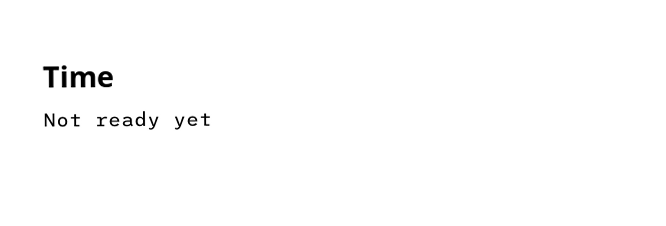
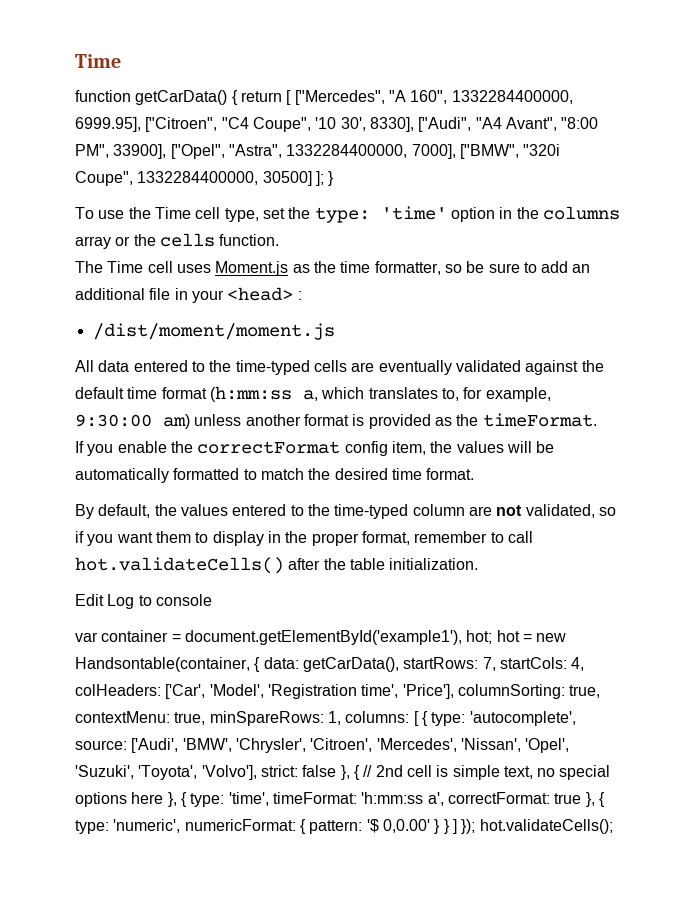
[42,110,213,131] Not ready yet -> [75,90,573,105] [75,117,599,132] [75,144,561,159] [75,171,335,186] [75,206,620,223] [75,233,280,249] [75,261,591,276] [75,287,302,303] [92,323,335,340] [75,360,604,375] [75,386,551,402] [75,413,597,429] [75,441,555,456] [75,468,475,483] [75,504,616,519] [75,531,533,546] [75,557,479,574] [75,594,212,609] [75,630,567,645] [75,657,585,672] [75,684,601,699] [75,711,576,726] [75,738,570,753] [75,765,611,780] [75,792,605,807] [75,819,613,834] function getCarData() { return [ ["Mercedes", "A 160", 1332284400000, 6999.95], ["Citroen", "C4 Coupe", '10 30', 8330], ["Audi", "A4 Avant", "8:00 PM", 33900], ["Opel", "Astra", 1332284400000, 7000], ["BMW", "320i Coupe", 1332284400000, 30500] ]; } // To use the Time cell type, set the type: 'time' option in the columns array or the cells function. // The Time cell uses Moment.js as the time formatter, so be sure to add an additional file in your <head> : // /dist/moment/moment.js // All data entered to the time-typed cells are eventually validated against the default time format (h:mm:ss a, which translates to, for example, 9:30:00 am) unless another format is provided as the timeFormat. // If you enable the correctFormat config item, the values will be automatically formatted to match the desired time format. // By default, the values entered to the time-typed column are not validated, so if you want them to display in the proper format, remember to call hot.validateCells() after the table initialization. // Edit Log to console // var container = document.getElementById('example1'), hot; hot = new Handsontable(container, { data: getCarData(), startRows: 7, startCols: 4, colHeaders: ['Car', 'Model', 'Registration time', 'Price'], columnSorting: true, contextMenu: true, minSpareRows: 1, columns: [ { type: 'autocomplete', source: ['Audi', 'BMW', 'Chrysler', 'Citroen', 'Mercedes', 'Nissan', 'Opel', 'Suzuki', 'Toyota', 'Volvo'], strict: false }, { // 2nd cell is simple text, no special options here }, { type: 'time', timeFormat: 'h:mm:ss a', correctFormat: true }, { type: 'numeric', numericFormat: { pattern: '$ 0,0.00' } } ] }); hot.validateCells();

